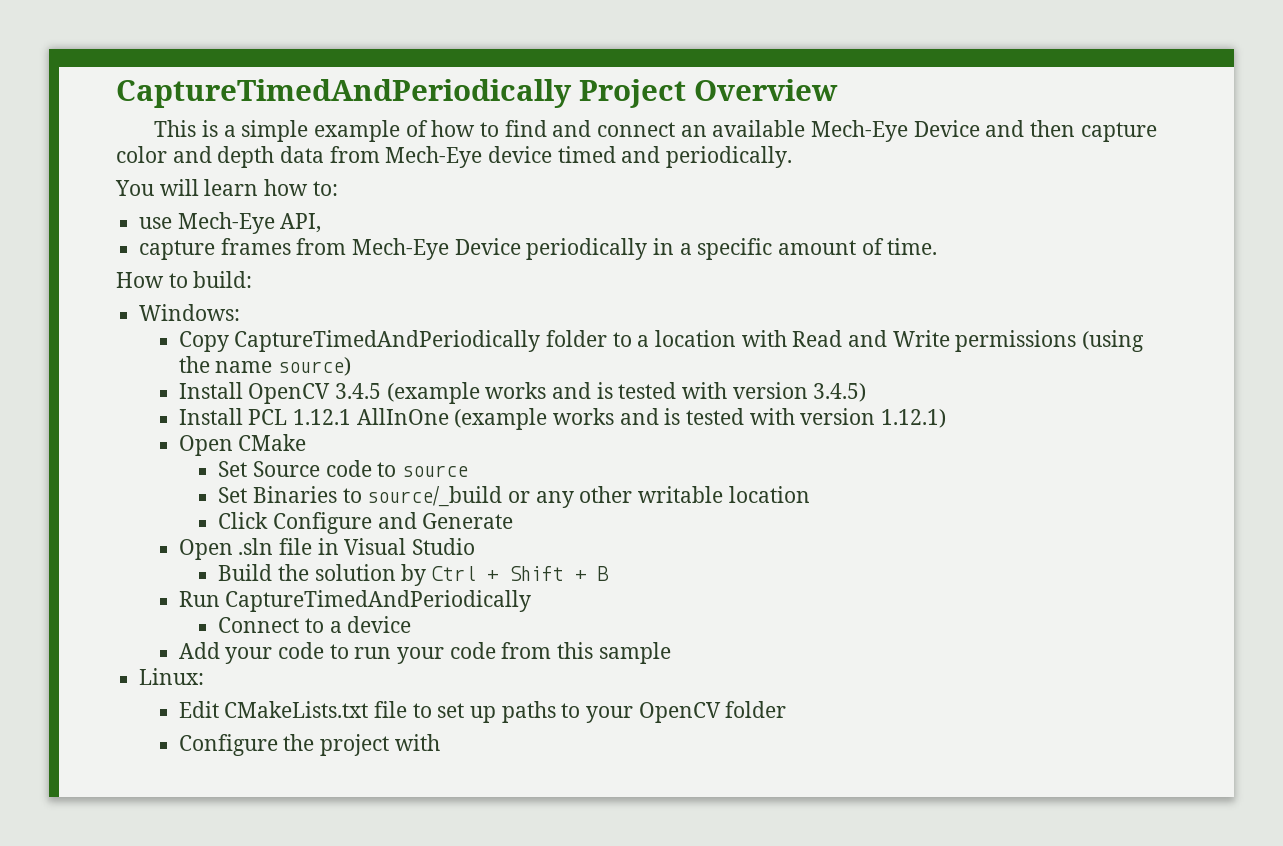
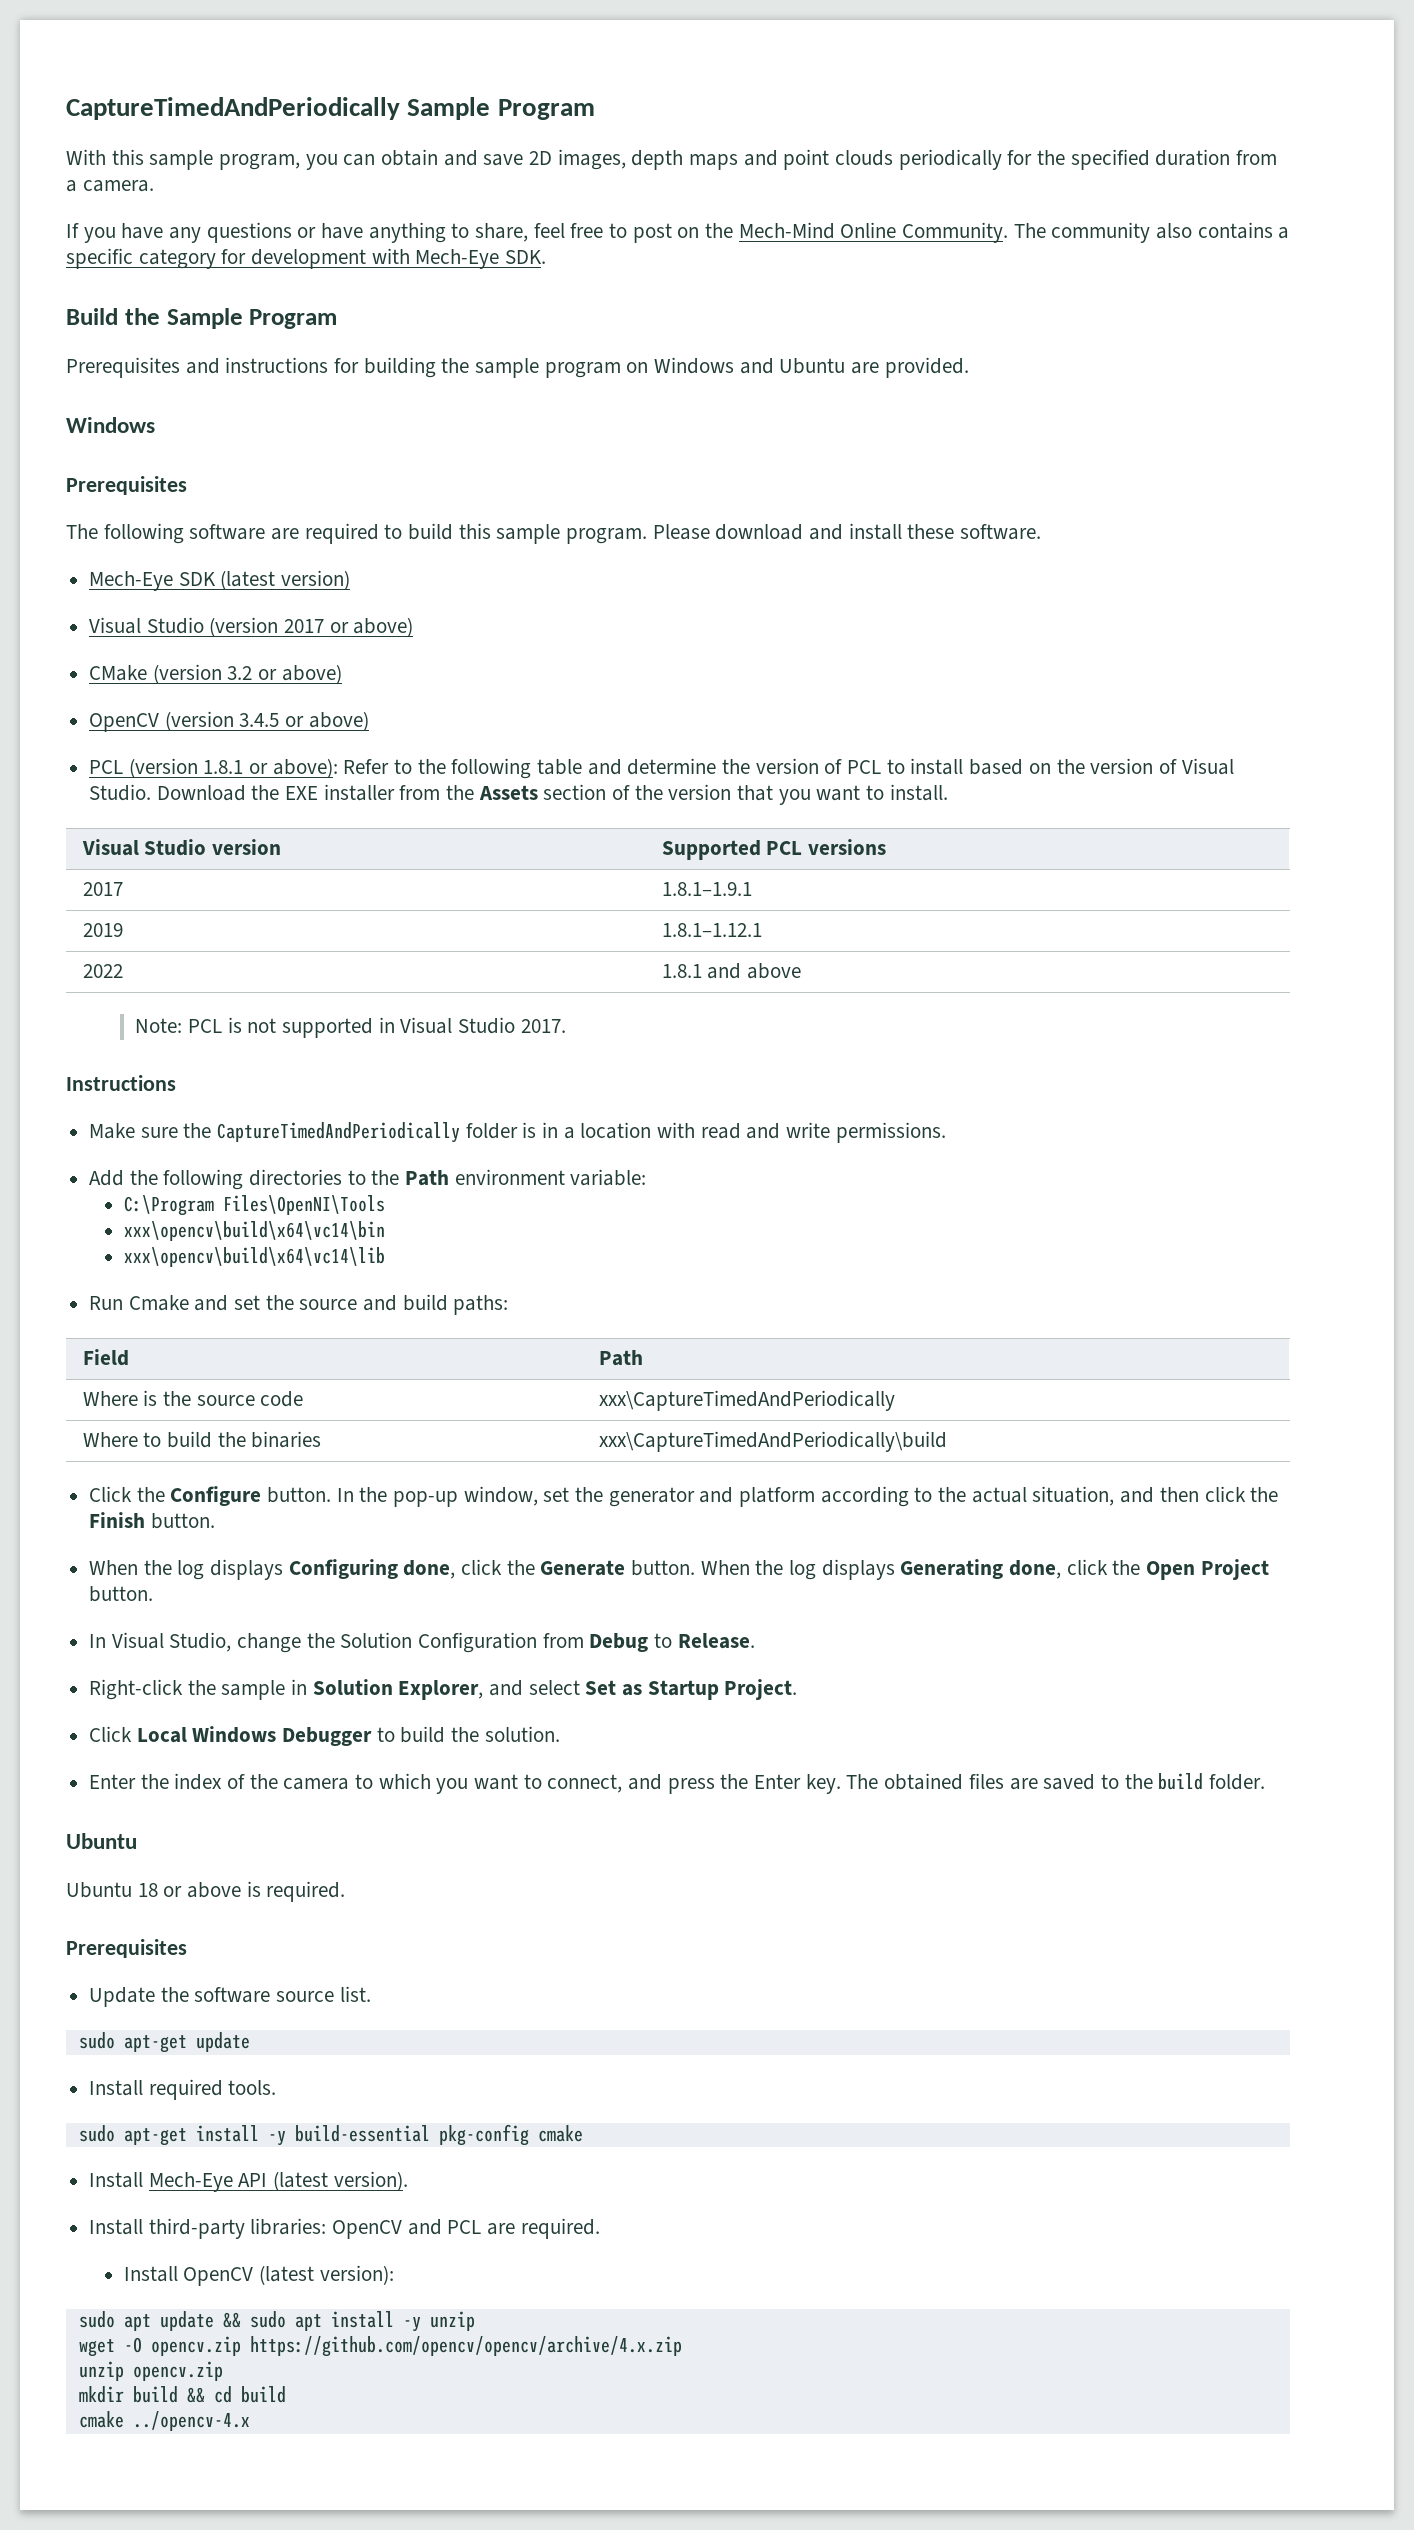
[116,79,838,108] [154,120,1157,142] [116,146,793,168] [115,179,338,196] [139,212,322,234] [139,238,938,260] [116,271,253,288] [139,304,241,321] [178,330,1145,352] [178,356,352,376] [178,382,867,404] [178,408,947,430] [178,434,307,456] [218,460,469,477] [218,486,810,508] [218,512,514,534] [178,538,476,560] [218,564,610,586] [178,590,532,612] [218,616,412,633] [178,642,671,664] [139,668,205,685] [178,701,787,723] [178,734,440,756] CaptureTimedAndPeriodically Project Overview // This is a simple example of how to find and connect an available Mech-Eye Device and then capture color and depth data from Mech-Eye device timed and periodically. // You will learn how to: // use Mech-Eye API, // capture frames from Mech-Eye Device periodically in a specific amount of time. // How to build: // Windows: // Copy CaptureTimedAndPeriodically folder to a location with Read and Write permissions (using the name source) // Install OpenCV 3.4.5 (example works and is tested with version 3.4.5) // Install PCL 1.12.1 AllInOne (example works and is tested with version 1.12.1) // Open CMake // Set Source code to source // Set Binaries to source/_build or any other writable location // Click Configure and Generate // Open .sln file in Visual Studio // Build the solution by Ctrl + Shift + B // Run CaptureTimedAndPeriodically // Connect to a device // Add your code to run your code from this sample // Linux: // Edit CMakeLists.txt file to set up paths to your OpenCV folder // Configure the project with -> [66,97,595,120] [66,149,1278,170] [66,180,154,192] [66,222,1290,243] [66,248,547,269] [66,308,338,329] [66,357,969,378] [66,417,155,433] [66,476,187,495] [66,523,1042,544] [89,570,351,591] [89,617,414,637] [89,664,342,684] [89,711,369,732] [89,758,1234,779] [89,784,948,805] [81,839,281,856] [661,839,886,860] [82,882,123,896] [661,882,752,896] [82,923,123,937] [661,923,762,937] [82,964,123,978] [661,963,801,979] [135,1017,566,1038] [66,1075,176,1091] [89,1122,946,1143] [89,1169,647,1190] [123,1195,385,1216] [123,1221,385,1241] [123,1247,385,1267] [89,1294,509,1315] [82,1349,129,1366] [598,1350,643,1366] [82,1390,304,1407] [598,1390,895,1411] [82,1431,322,1448] [598,1431,947,1452] [89,1486,1279,1507] [89,1512,215,1529] [89,1559,1269,1580] [89,1586,154,1602] [89,1632,755,1653] [89,1679,798,1700] [89,1726,560,1746] [89,1773,1265,1794] [66,1833,137,1849] [66,1881,346,1902] [66,1939,187,1958] [89,1986,371,2007] [78,2032,250,2053] [89,2079,277,2100] [78,2124,583,2146] [89,2171,408,2192] [89,2218,600,2239] [123,2265,394,2286] [78,2311,475,2332] [78,2336,682,2357] [78,2361,223,2381] [78,2386,286,2403] [78,2411,250,2431] CaptureTimedAndPeriodically Sample Program // With this sample program, you can obtain and save 2D images, depth maps and point clouds periodically for the specified duration from a camera. // If you have any questions or have anything to share, feel free to post on the Mech-Mind Online Community. The community also contains a specific category for development with Mech-Eye SDK. // Build the Sample Program // Prerequisites and instructions for building the sample program on Windows and Ubuntu are provided. // Windows // Prerequisites // The following software are required to build this sample program. Please download and install these software. // Mech-Eye SDK (latest version) // Visual Studio (version 2017 or above) // CMake (version 3.2 or above) // OpenCV (version 3.4.5 or above) // PCL (version 1.8.1 or above): Refer to the following table and determine the version of PCL to install based on the version of Visual Studio. Download the EXE installer from the Assets section of the version that you want to install. // Visual Studio version | Supported PCL versions // 2017 | 1.8.1–1.9.1 // 2019 | 1.8.1–1.12.1 // 2022 | 1.8.1 and above // Note: PCL is not supported in Visual Studio 2017. // Instructions // Make sure the CaptureTimedAndPeriodically folder is in a location with read and write permissions. // Add the following directories to the Path environment variable: // C:\Program Files\OpenNI\Tools // xxx\opencv\build\x64\vc14\bin // xxx\opencv\build\x64\vc14\lib // Run Cmake and set the source and build paths: // Field | Path // Where is the source code | xxx\CaptureTimedAndPeriodically // Where to build the binaries | xxx\CaptureTimedAndPeriodically\build // Click the Configure button. In the pop-up window, set the generator and platform according to the actual situation, and then click the Finish button. // When the log displays Configuring done, click the Generate button. When the log displays Generating done, click the Open Project button. // In Visual Studio, change the Solution Configuration from Debug to Release. // Right-click the sample in Solution Explorer, and select Set as Startup Project. // Click Local Windows Debugger to build the solution. // Enter the index of the camera to which you want to connect, and press the Enter key. The obtained files are saved to the build folder. // Ubuntu // Ubuntu 18 or above is required. // Prerequisites // Update the software source list. // sudo apt-get update // Install required tools. // sudo apt-get install -y build-essential pkg-config cmake // Install Mech-Eye API (latest version). // Install third-party libraries: OpenCV and PCL are required. // Install OpenCV (latest version): // sudo apt update && sudo apt install -y unzip // wget -O opencv.zip https://github.com/opencv/opencv/archive/4.x.zip // unzip opencv.zip // mkdir build && cd build // cmake ../opencv-4.x

